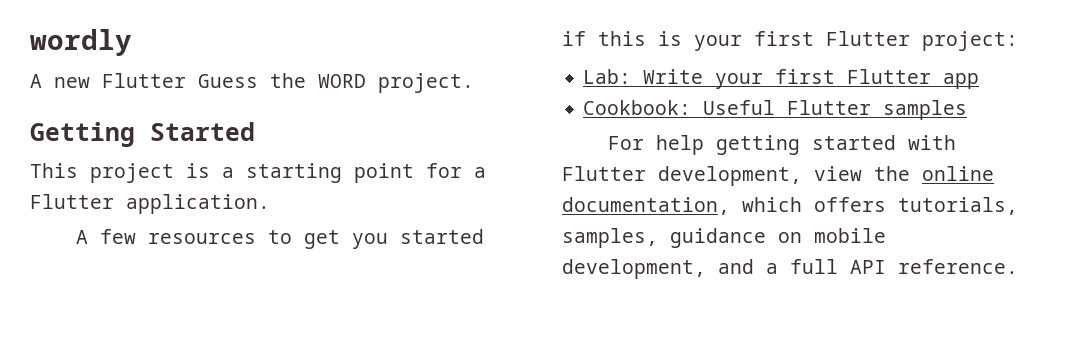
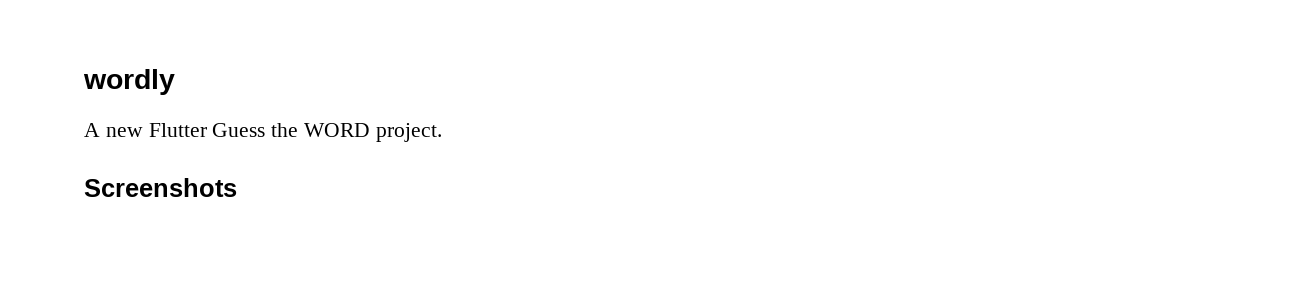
[30,122,255,147] [30,163,486,183] [30,194,270,214] [75,229,484,249] [562,31,1018,51] [583,69,980,89] [583,100,968,120] [607,135,956,155] [562,166,994,186] [562,197,1018,215] [562,228,886,248] [562,259,1018,279] Getting Started // This project is a starting point for a Flutter application. // A few resources to get you started if this is your first Flutter project: // Lab: Write your first Flutter app // Cookbook: Useful Flutter samples // For help getting started with Flutter development, view the online documentation, which offers tutorials, samples, guidance on mobile development, and a full API reference. -> [84,178,237,197] Screenshots

